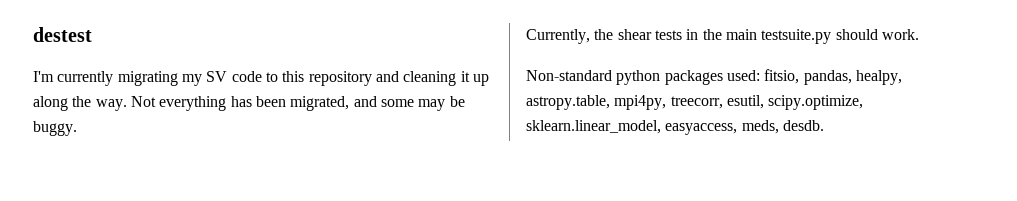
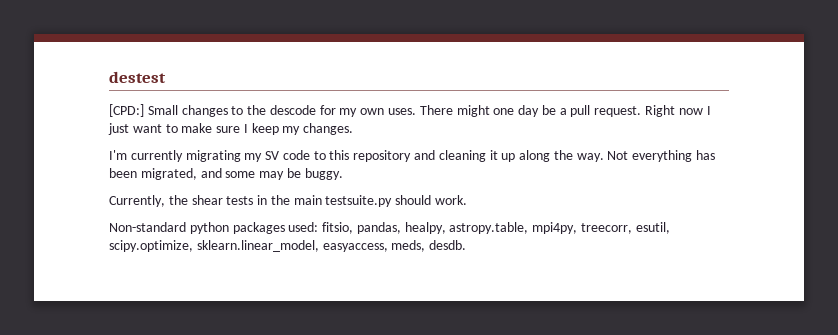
(92, 34) none -> [109,104,711,117] [108,123,354,135] // [CPD:] Small changes to the descode for my own uses. There might one day be a pull request. Right now I just want to make sure I keep my changes.

